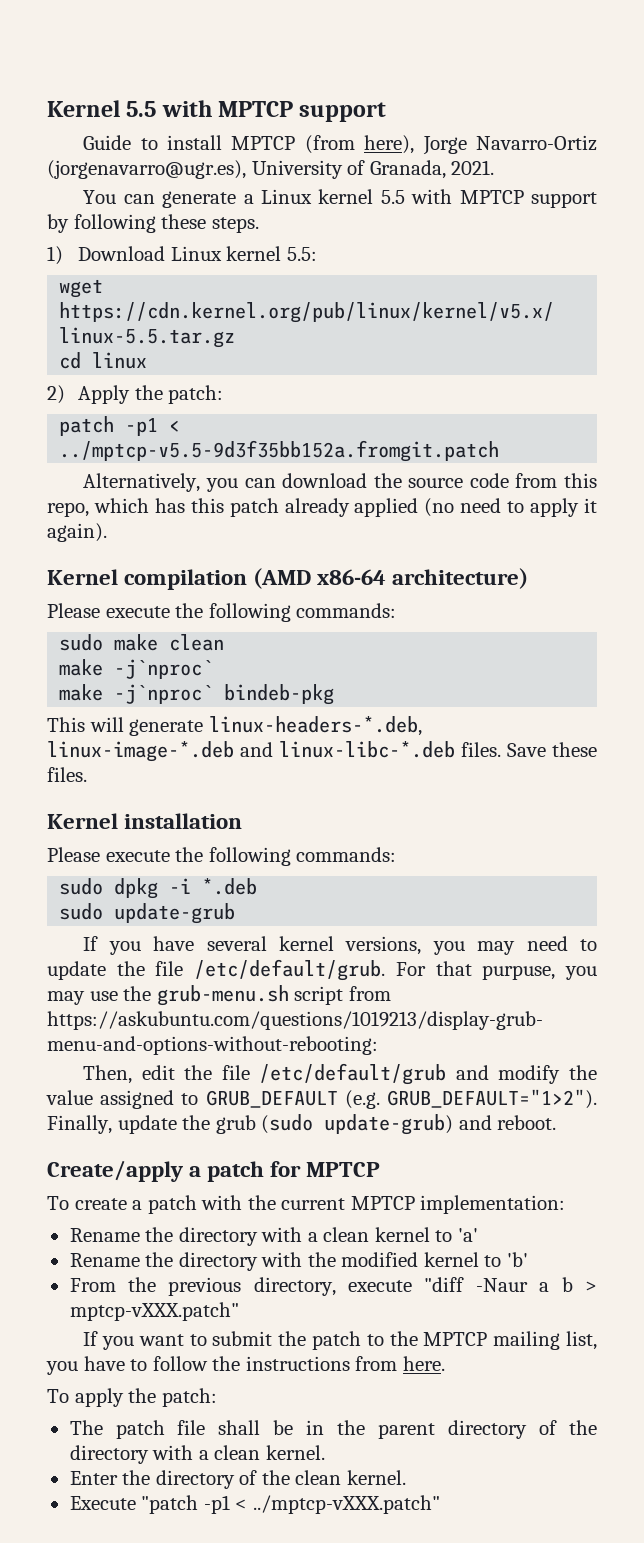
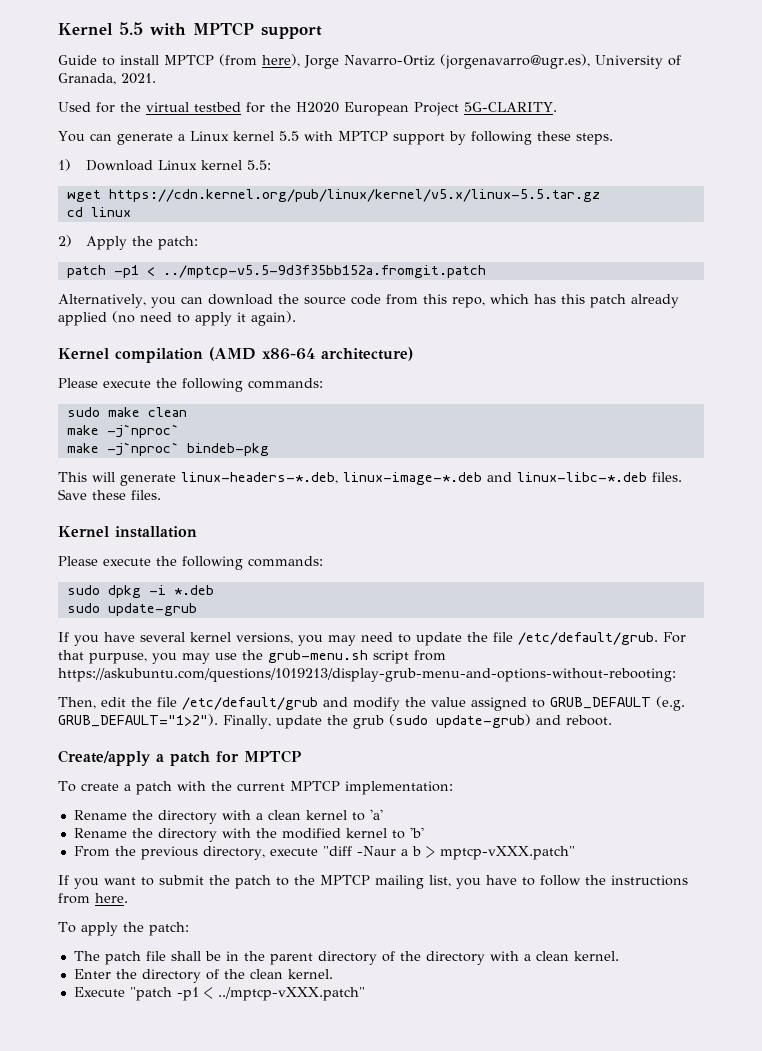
(495, 167) none -> [58,102,557,116] // Used for the virtual testbed for the H2020 European Project 5G-CLARITY.

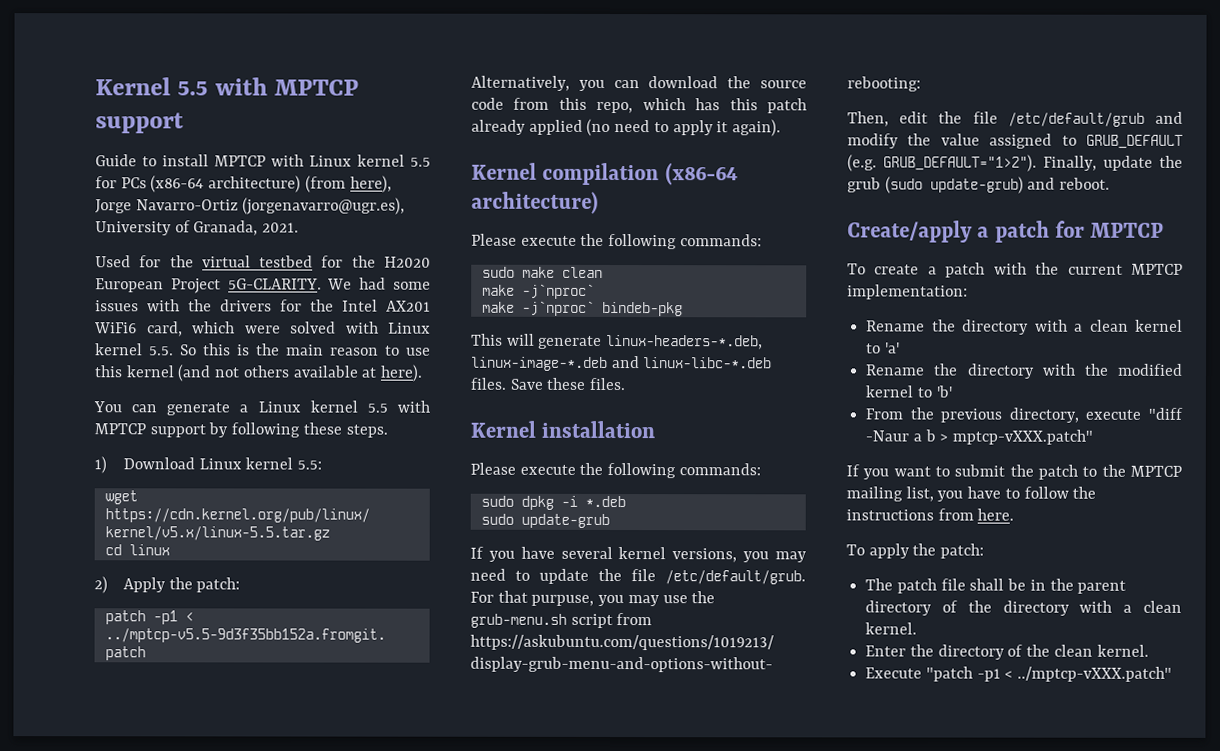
(214, 60) none -> [271,154,431,167] [95,175,302,193] with Linux kernel 5.5 for PCs (x86-64 architecture)
(557, 107) none -> [327,277,431,290] [95,299,431,312] [94,321,431,337] [95,343,431,356] [94,364,424,382] We had some issues with the drivers for the Intel AX201 WiFi6 card, which were solved with Linux kernel 5.5. So this is the main reason to use this kernel (and not others available at here).
[209,347,315,361] (AMD x86-64 -> [664,163,738,186] (x86-64

